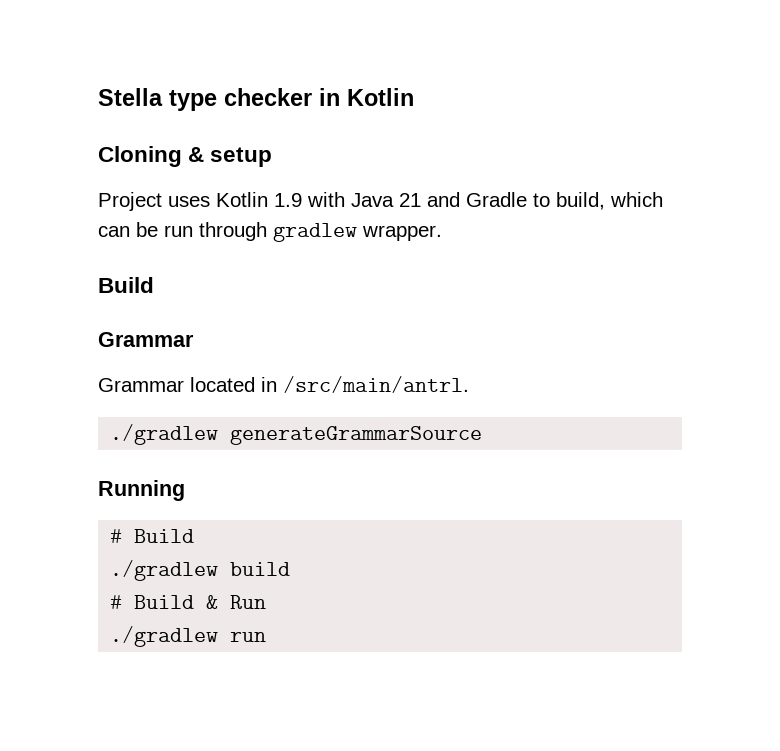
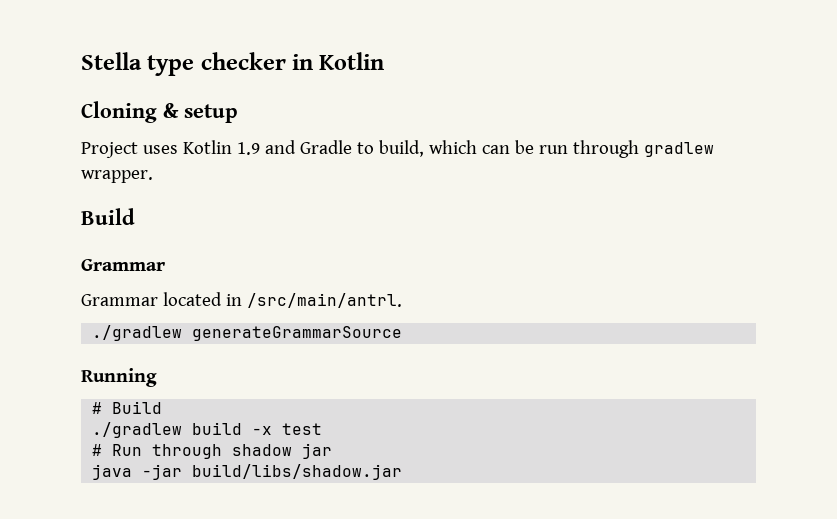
[307,192,421,207] with Java 21 -> (260, 148) none
[110,595,219,609] // # Build & -> [252,423,323,435] [92,444,103,456] -x test // #
[110,626,267,647] // ./gradlew run -> [152,443,333,459] [92,464,403,480] through shadow jar // java -jar build/libs/shadow.jar

